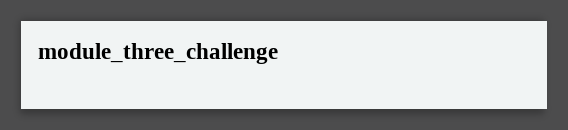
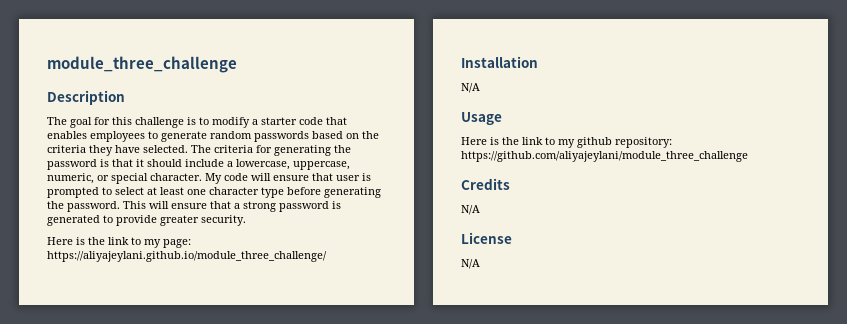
(278, 53) none -> [47,90,125,105] [47,117,347,128] [47,131,379,142] [47,145,351,156] [47,159,350,170] [47,173,371,184] [47,187,381,198] [47,201,341,212] [47,215,246,226] [47,237,191,248] [47,251,327,262] [461,56,538,68] [461,83,480,93] [461,112,502,125] [461,137,672,148] [461,151,748,162] [461,178,510,190] [461,205,480,215] [461,232,512,244] [461,259,480,269] // Description // The goal for this challenge is to modify a starter code that enables employees to generate random passwords based on the criteria they have selected. The criteria for generating the password is that it should include a lowercase, uppercase, numeric, or special character. My code will ensure that user is prompted to select at least one character type before generating the password. This will ensure that a strong password is generated to provide greater security. // Here is the link to my page: https://aliyajeylani.github.io/module_three_challenge/ // Installation // N/A // Usage // Here is the link to my github repository: https://github.com/aliyajeylani/module_three_challenge // Credits // N/A // License // N/A

